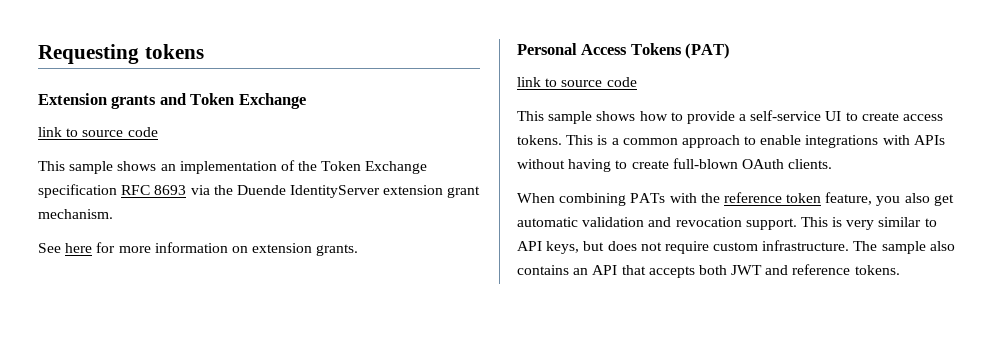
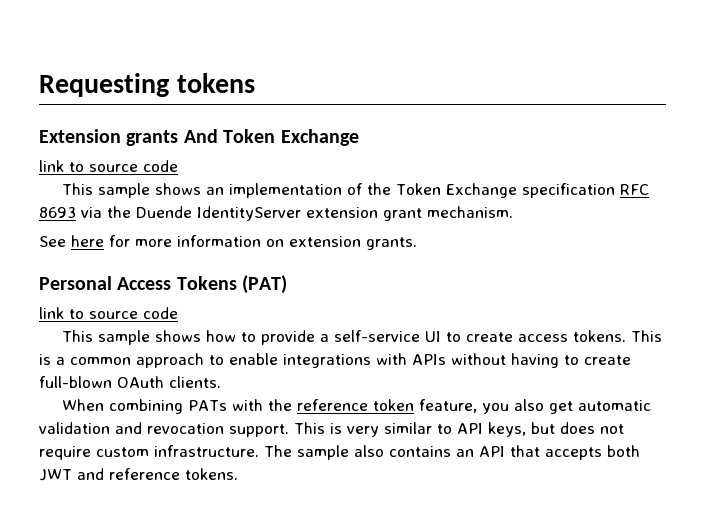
[159,93,186,105] and -> [183,129,218,143] And

